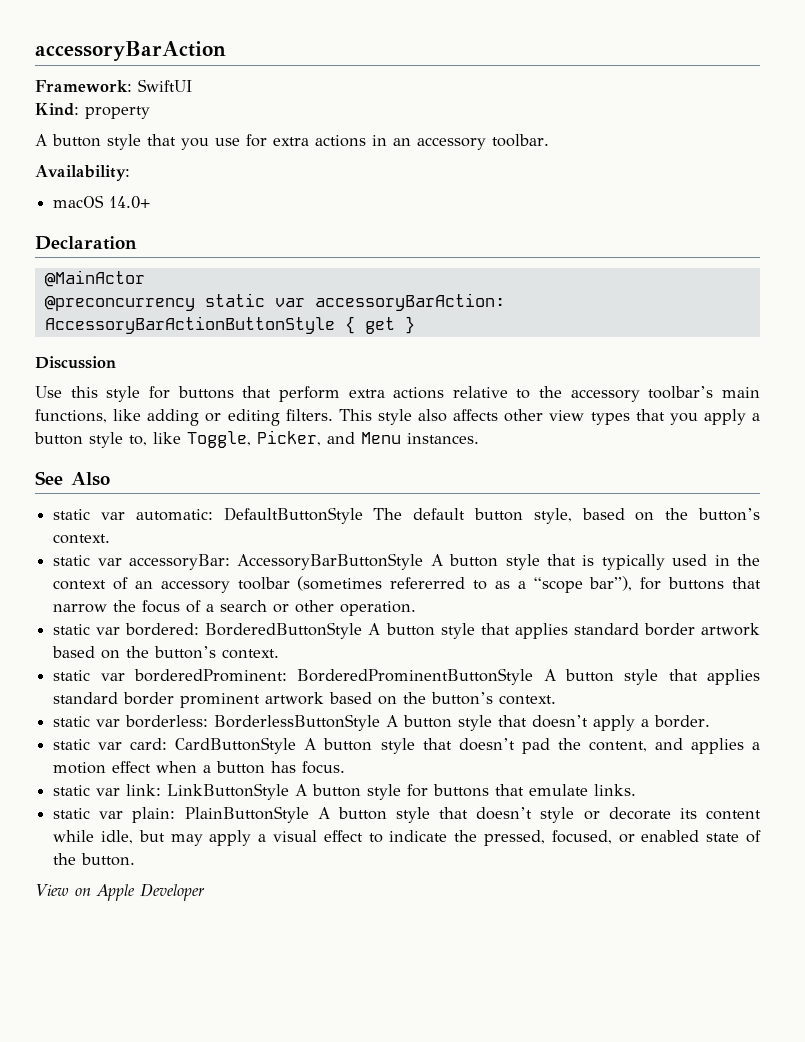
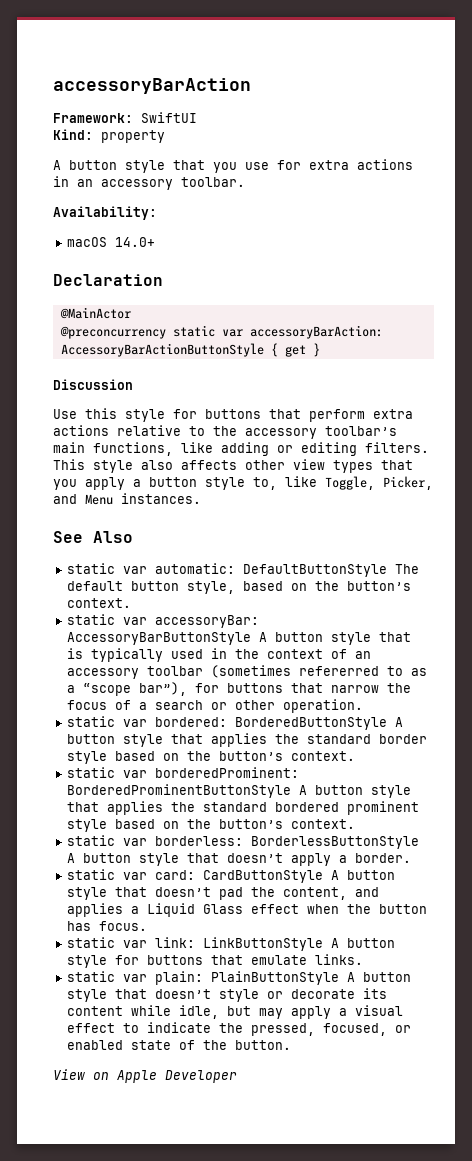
[573,623,761,636] standard border artwork -> [274,734,427,744] [66,751,107,764] the standard border style
[53,692,325,708] standard border prominent artwork -> [170,801,419,815] [66,819,107,832] the standard bordered prominent style
[53,762,107,774] motion -> [146,903,243,917] Liquid Glass
[203,765,212,773] a -> [346,904,371,914] the

